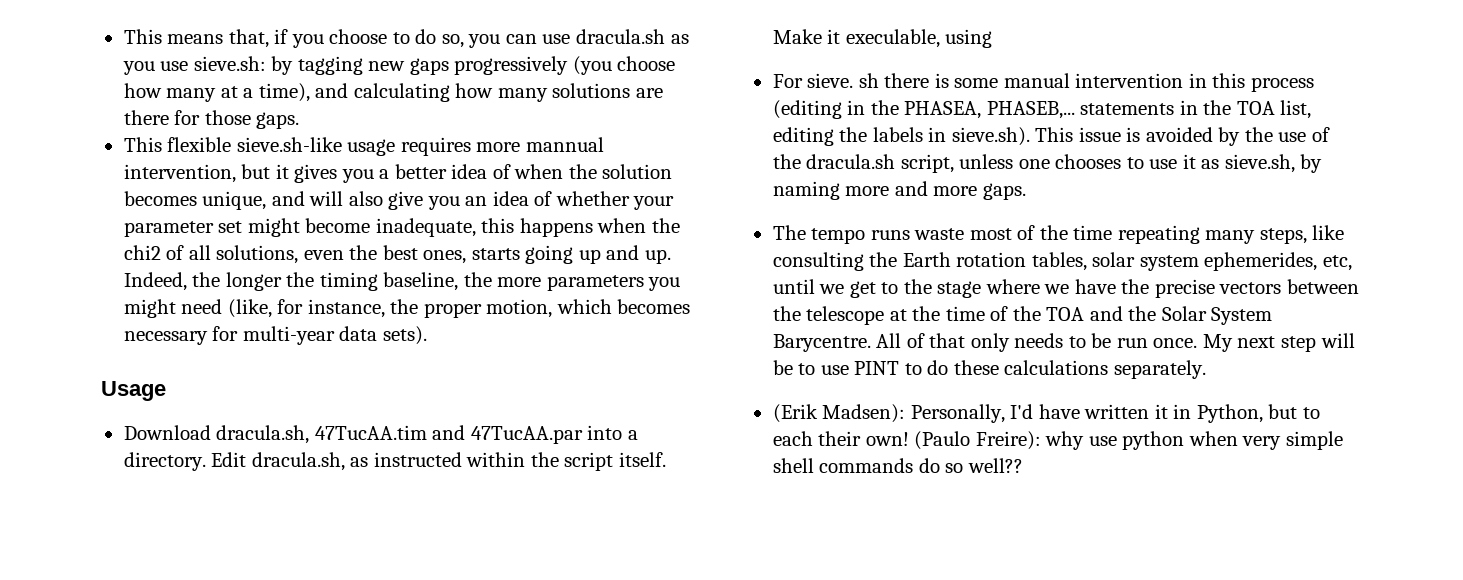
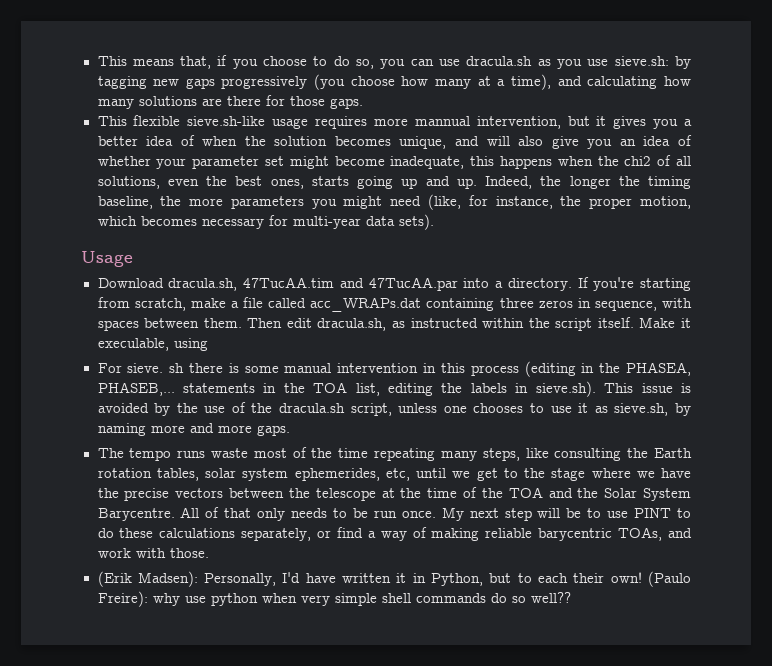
[211,452,247,467] Edit -> [577,277,691,291] [97,297,692,312] [97,318,312,331] If you're starting from scratch, make a file called acc_WRAPs.dat containing three zeros in sequence, with spaces between them. Then edit
[1113,360,1206,379] separately. -> [241,527,692,541] [97,548,209,558] separately, or find a way of making reliable barycentric TOAs, and work with those.

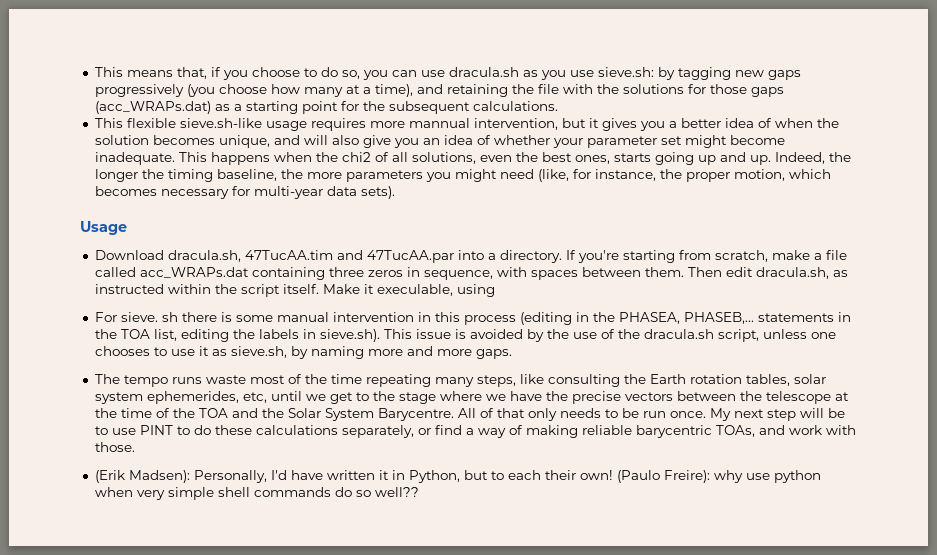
[587,76,691,89] [97,95,363,109] calculating how many solutions are there for those gaps. -> [446,84,784,97] [94,101,558,114] retaining the file with the solutions for those gaps (acc_WRAPs.dat) as a starting point for the subsequent calculations.
[390,156,495,169] inadequate, this -> [94,152,207,165] inadequate. This

